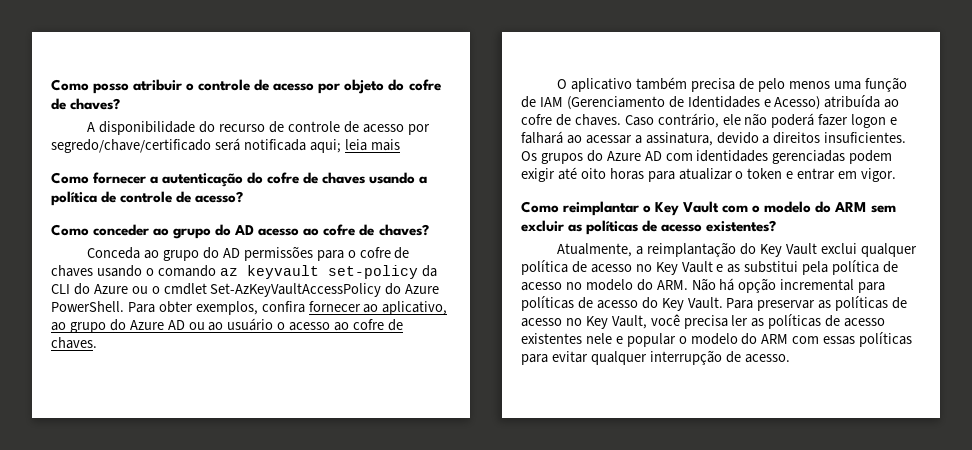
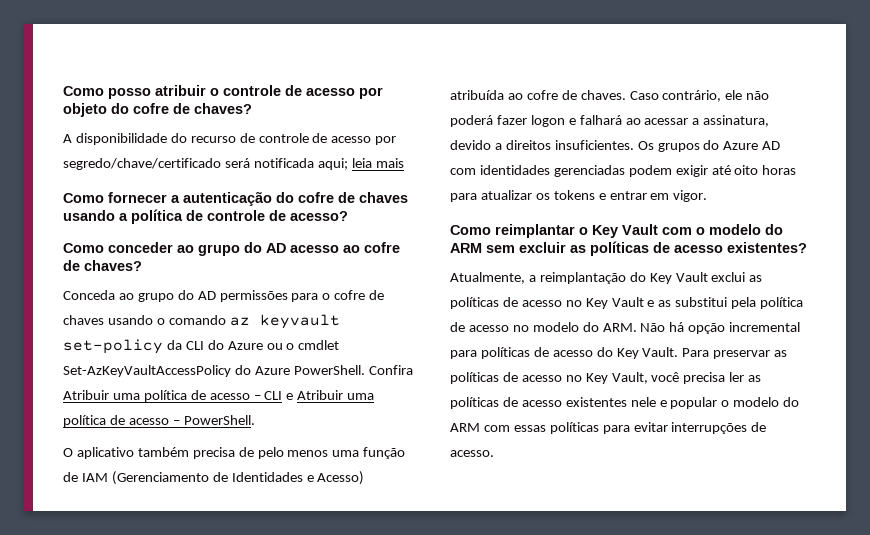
[127,301,448,315] [51,318,403,333] [51,337,97,349] Para obter exemplos, confira fornecer ao aplicativo, ao grupo do Azure AD ou ao usuário o acesso ao cofre de chaves. -> [368,365,413,375] [63,390,375,402] [63,415,255,427] Confira Atribuir uma política de acesso – CLI e Atribuir uma política de acesso – PowerShell.
[735,168,783,179] o token -> [535,190,595,200] os tokens
[860,243,917,257] [521,260,568,275] qualquer política -> [749,275,763,282] [450,297,499,309] as políticas
[590,350,722,365] qualquer interrupção -> [671,422,748,434] interrupções

